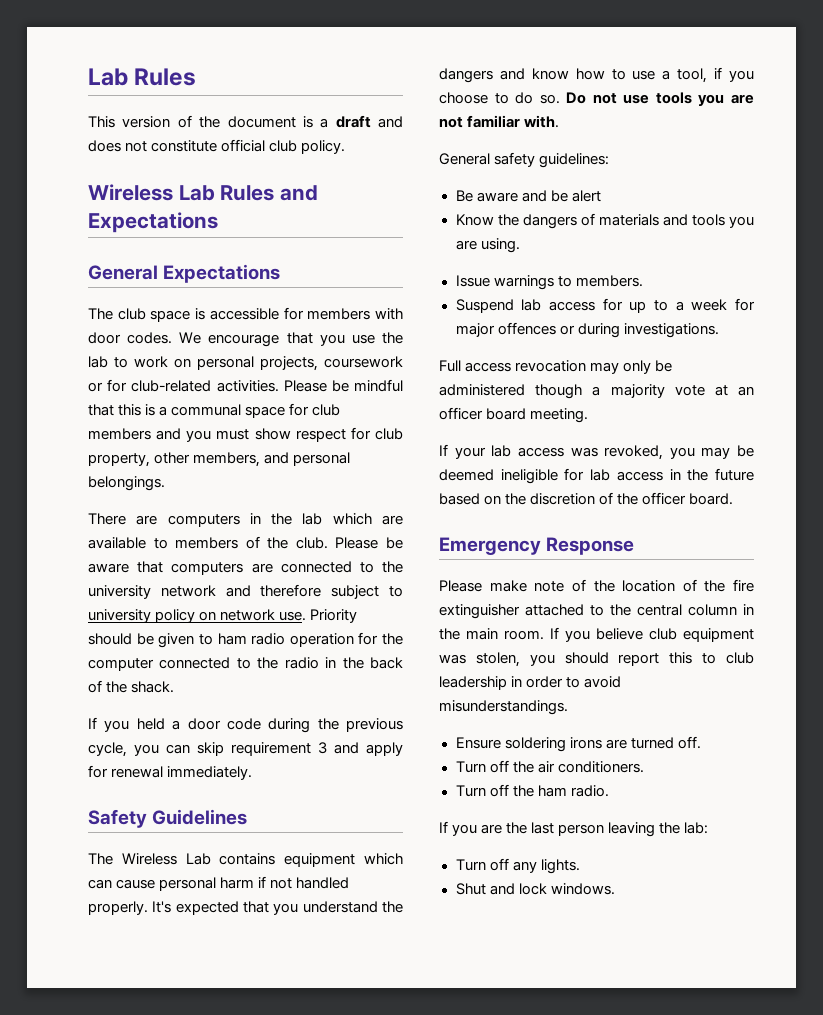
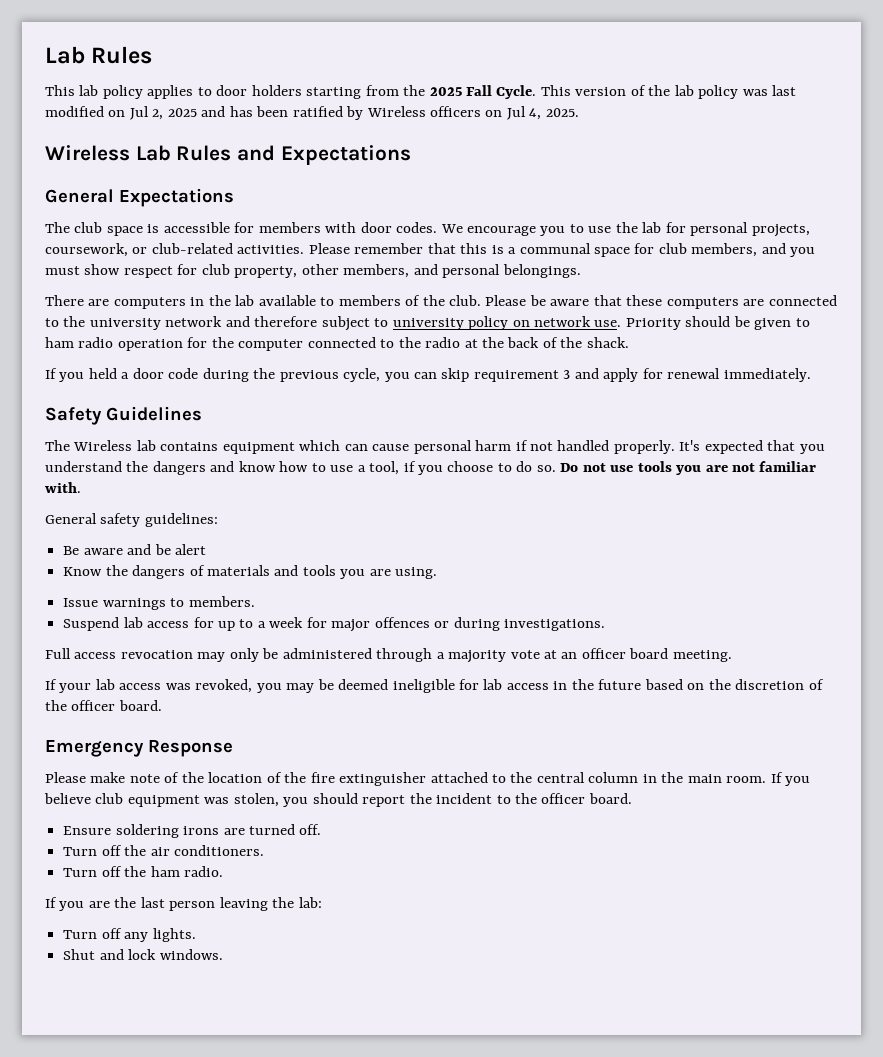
[122,115,403,128] [88,139,346,154] version of the document is a draft and does not constitute official club policy. -> [79,85,797,99] [45,106,579,120] lab policy applies to door holders starting from the 2025 Fall Cycle. This version of the lab policy was last modified on Jul 2, 2025 and has been ratified by Wireless officers on Jul 4, 2025.
[286,332,345,346] that you -> [540,224,584,236] you to
[114,356,403,371] [88,379,128,392] to work on personal projects, coursework or for -> [665,222,810,237] [45,243,148,257] for personal projects, coursework, or
[331,379,403,392] be mindful -> [354,243,424,254] remember
[88,428,151,440] members -> [691,243,758,257] members,
[332,513,403,525] which are -> (255, 300) none
(164, 567) none -> [626,295,663,306] these
[325,657,337,668] in -> [464,339,478,348] at
[185,853,211,865] Lab -> [136,440,156,451] lab
[535,384,583,399] though -> [376,648,433,662] through
[669,652,754,664] [439,676,622,690] [439,700,568,715] this to club leadership in order to avoid misunderstandings. -> [409,793,632,804] the incident to the officer board.

